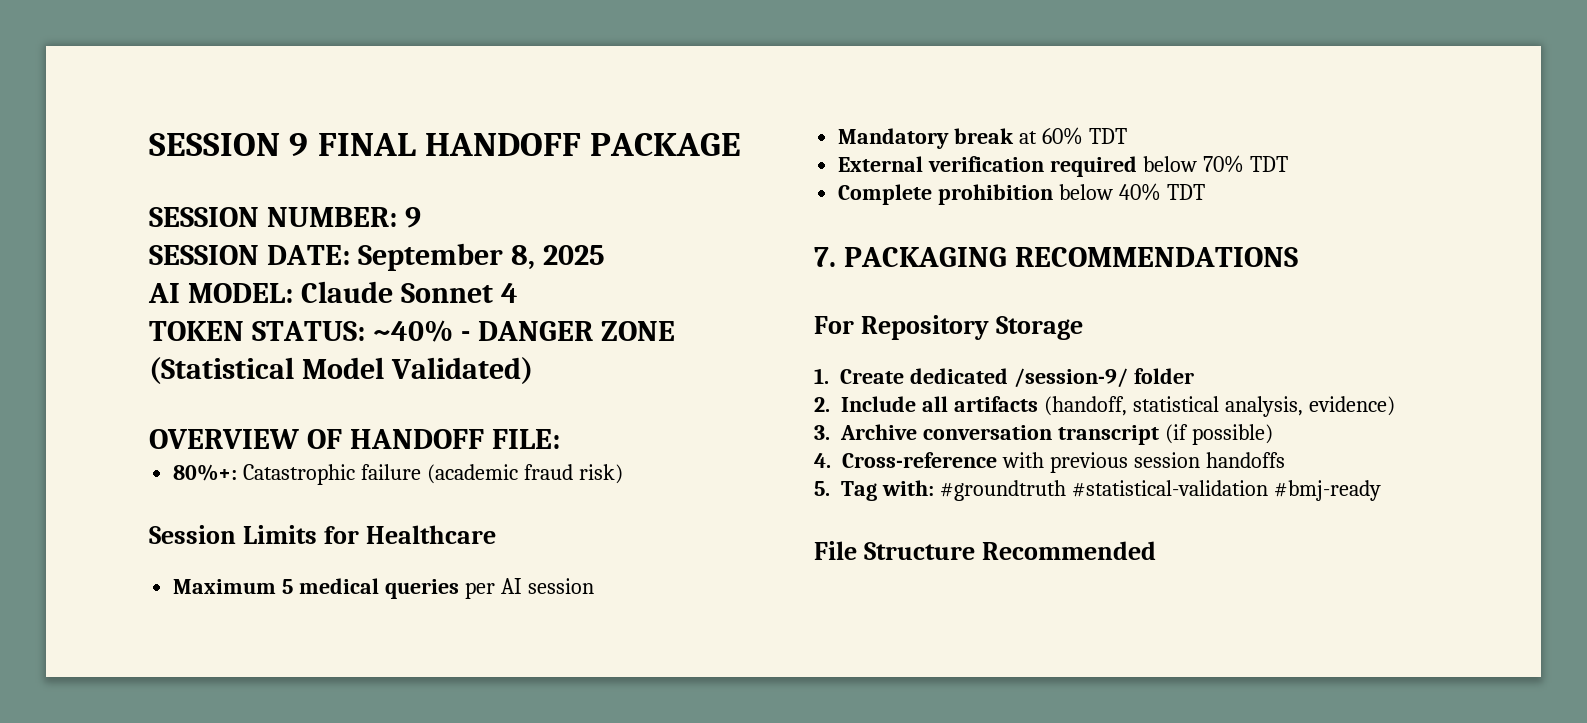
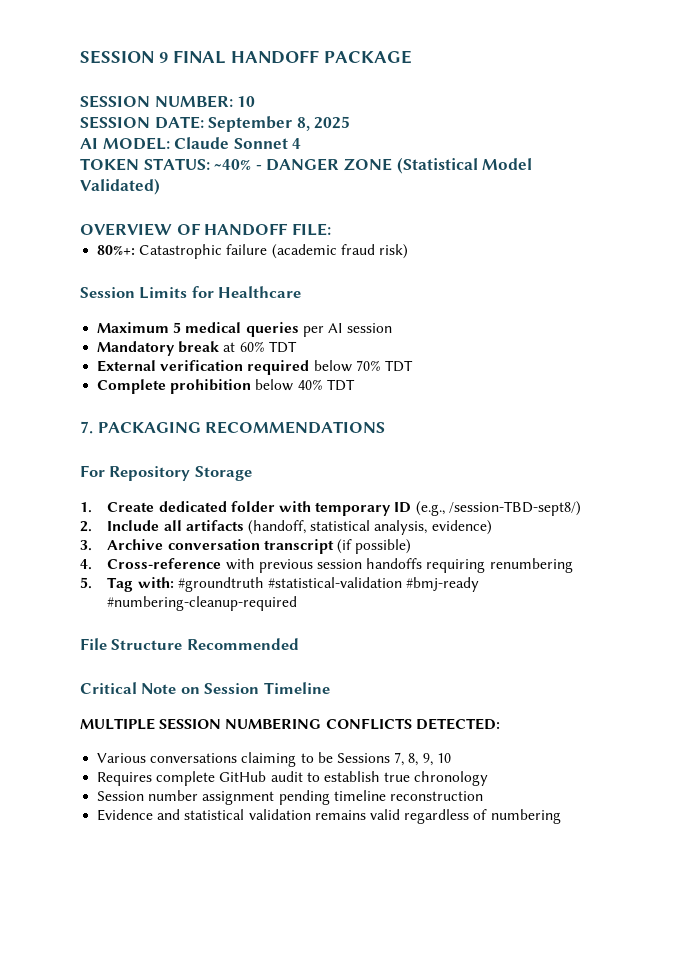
[404,207,421,228] 9 -> [237,96,256,107] 10
[1013,368,1128,388] /session-9/ -> (227, 506) none
(1194, 376) none -> [278,501,581,516] with temporary ID (e.g., /session-TBD-sept8/)
(1285, 460) none -> [426,558,573,573] requiring renumbering
(1381, 490) none -> [107,596,298,611] #numbering-cleanup-required
(1156, 550) none -> [80,682,330,694] [80,718,500,730] [97,752,451,767] [97,771,489,786] [97,790,483,805] [97,809,561,824] // Critical Note on Session Timeline // MULTIPLE SESSION NUMBERING CONFLICTS DETECTED: // Various conversations claiming to be Sessions 7, 8, 9, 10 // Requires complete GitHub audit to establish true chronology // Session number assignment pending timeline reconstruction // Evidence and statistical validation remains valid regardless of numbering

